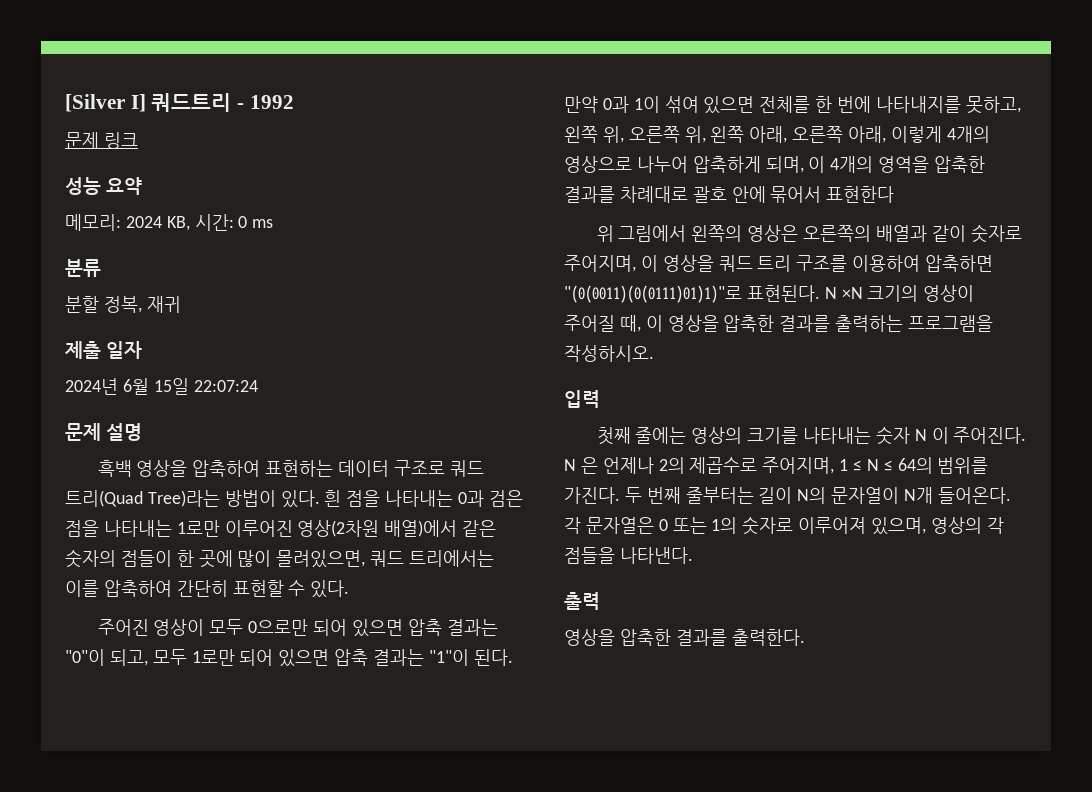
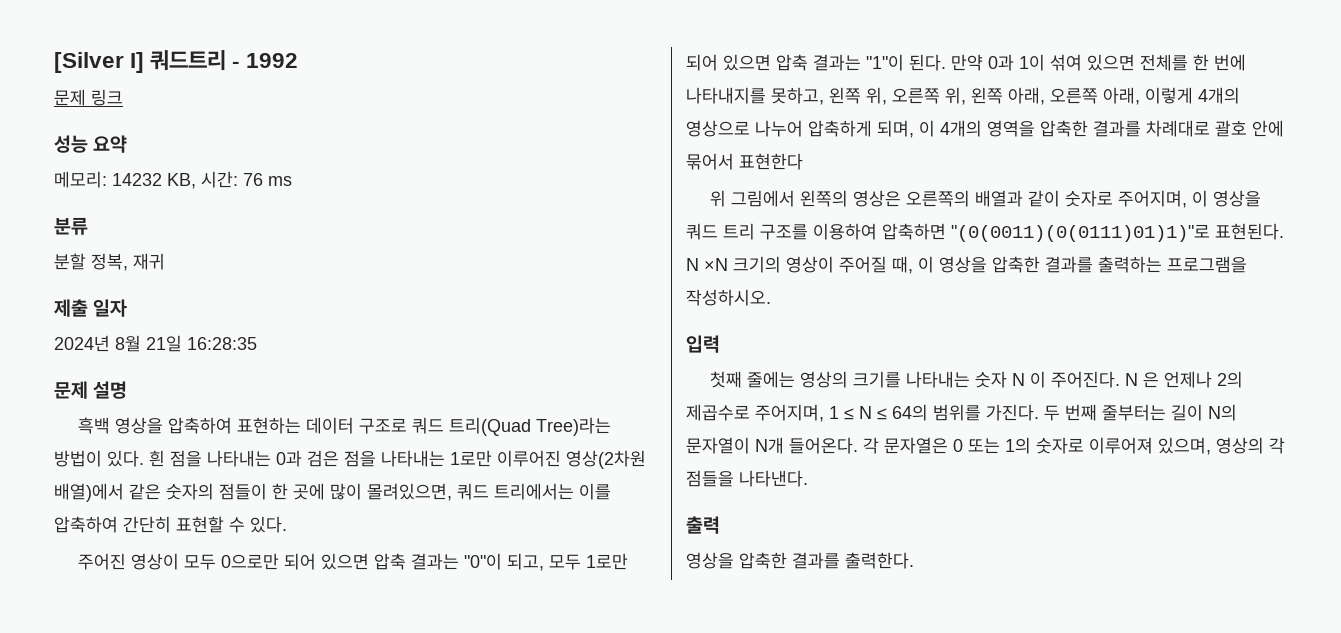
[125,216,162,228] 2024 -> [112,173,162,186] 14232
[238,216,248,228] 0 -> [243,173,263,186] 76
[122,378,258,395] 6월 15일 22:07:24 -> [115,335,257,352] 8월 21일 16:28:35

